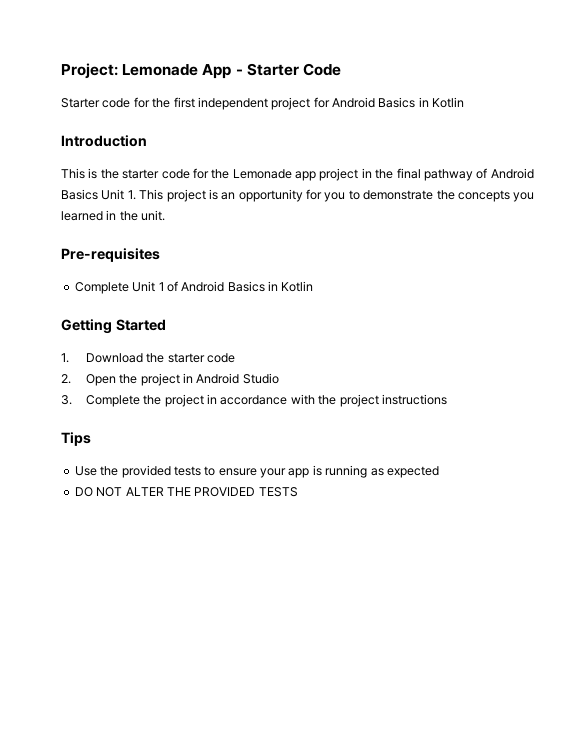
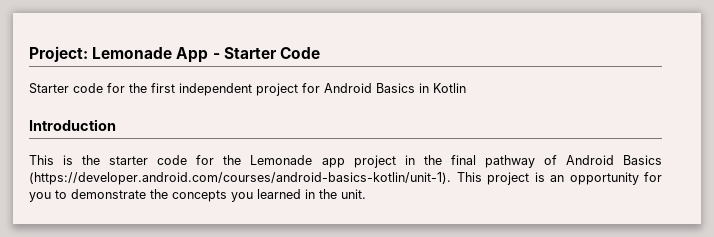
[101,189,136,200] Unit 1. -> [29,172,451,185] (https://developer.android.com/courses/android-basics-kotlin/unit-1).
[61,248,160,262] [74,281,314,294] [61,319,166,334] [61,353,236,363] [61,373,279,386] [61,394,447,407] [61,432,91,446] [74,465,439,478] [74,487,298,497] // Pre-requisites // Complete Unit 1 of Android Basics in Kotlin // Getting Started // 1. Download the starter code // 2. Open the project in Android Studio // 3. Complete the project in accordance with the project instructions // Tips // Use the provided tests to ensure your app is running as expected // DO NOT ALTER THE PROVIDED TESTS -> (366, 194) none

